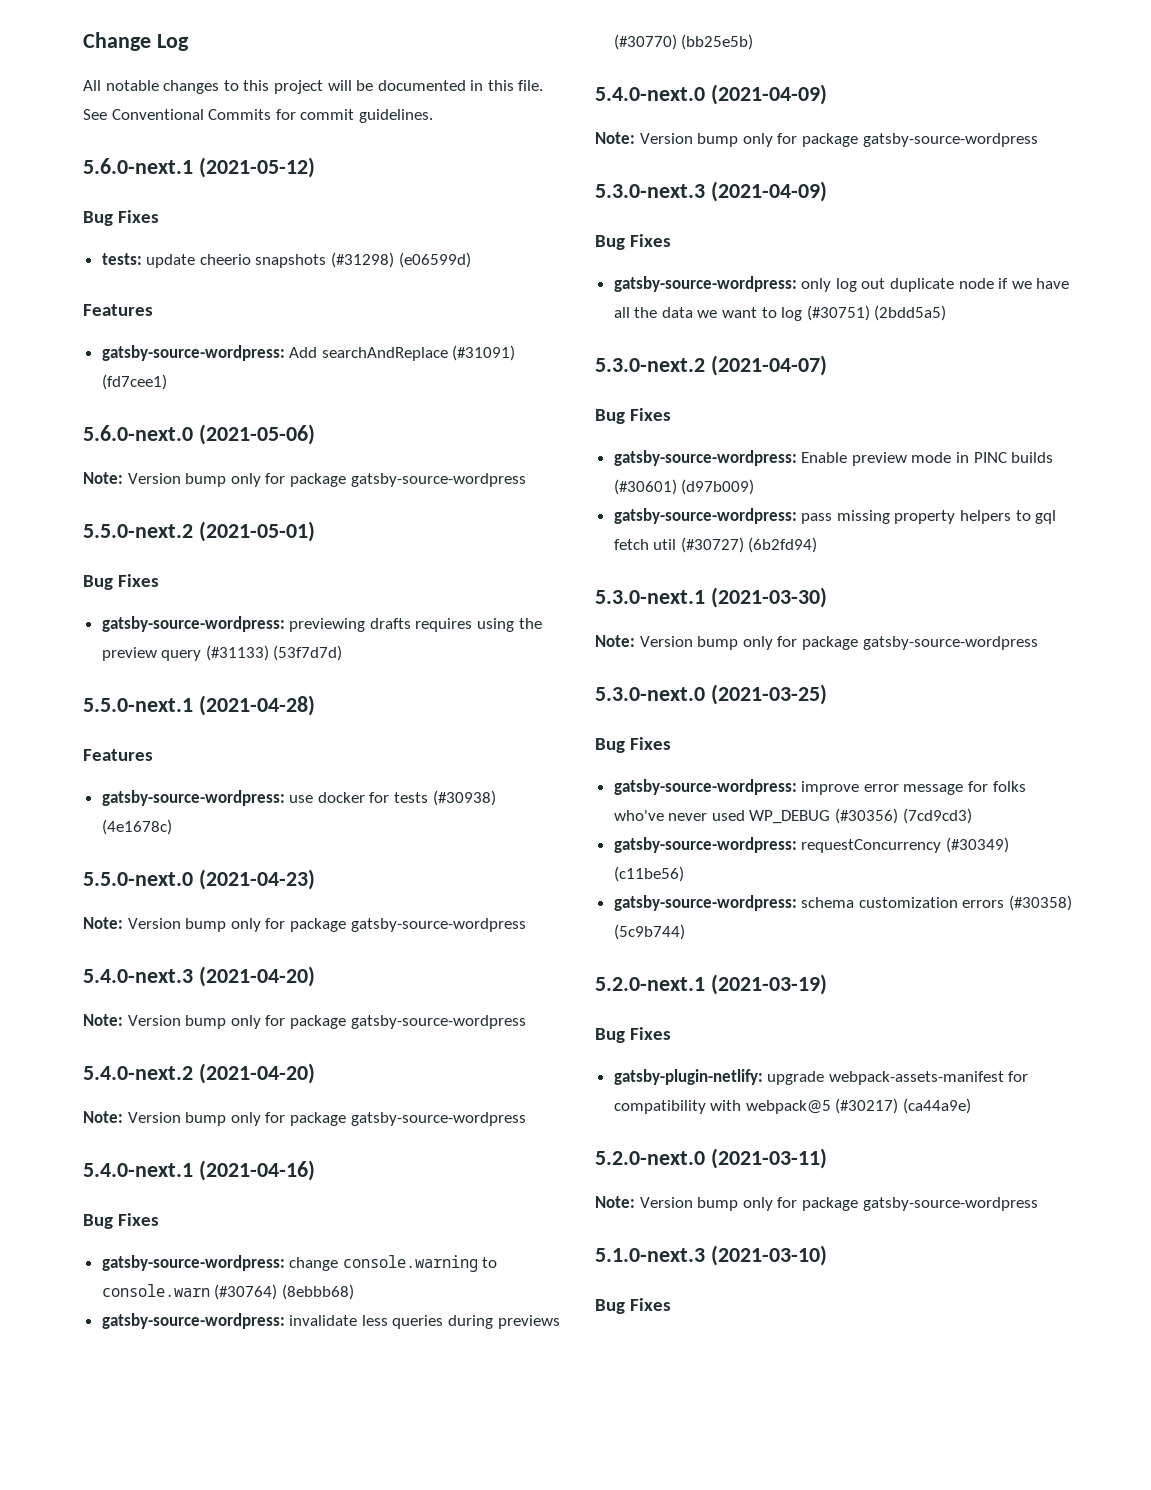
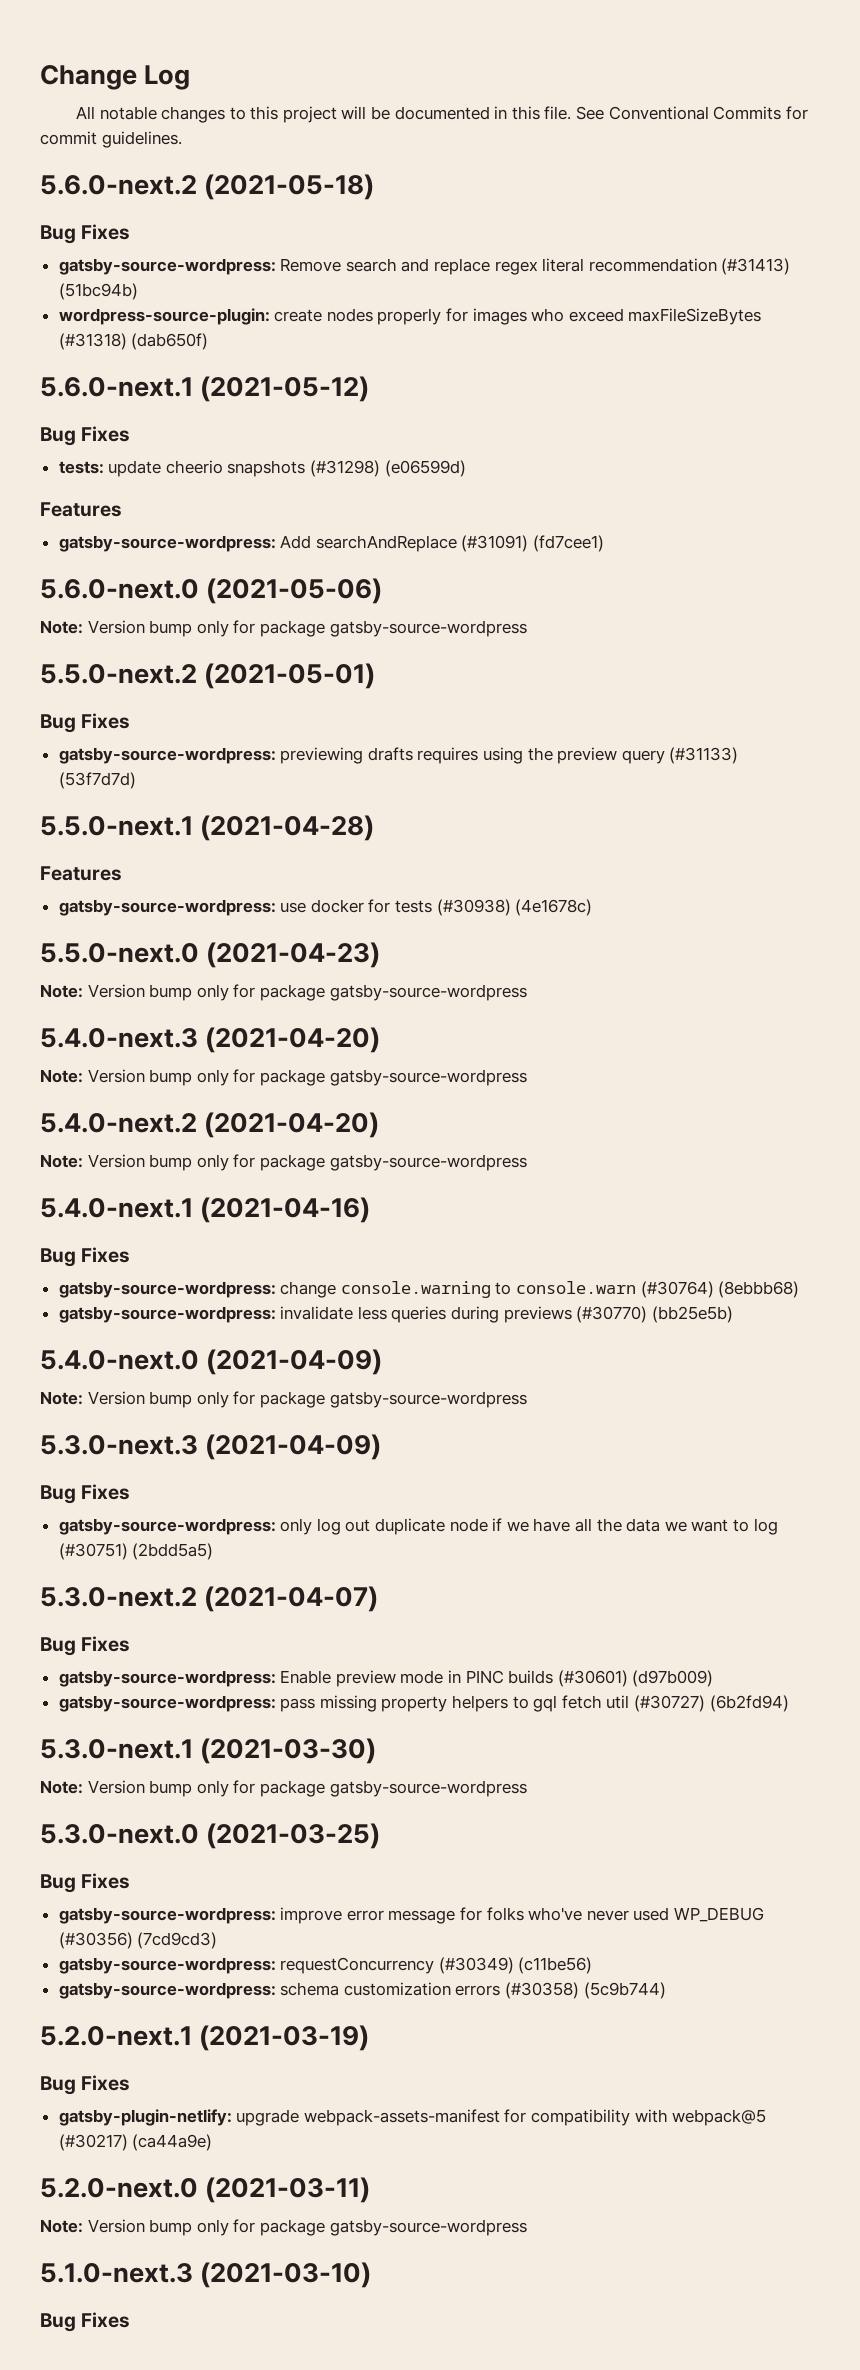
(433, 116) none -> [40,174,375,200] [40,224,131,244] [58,258,791,275] [58,283,138,300] [58,308,762,325] [58,333,209,350] // 5.6.0-next.2 (2021-05-18) // Bug Fixes // gatsby-source-wordpress: Remove search and replace regex literal recommendation (#31413) (51bc94b) // wordpress-source-plugin: create nodes properly for images who exceed maxFileSizeBytes (#31318) (dab650f)

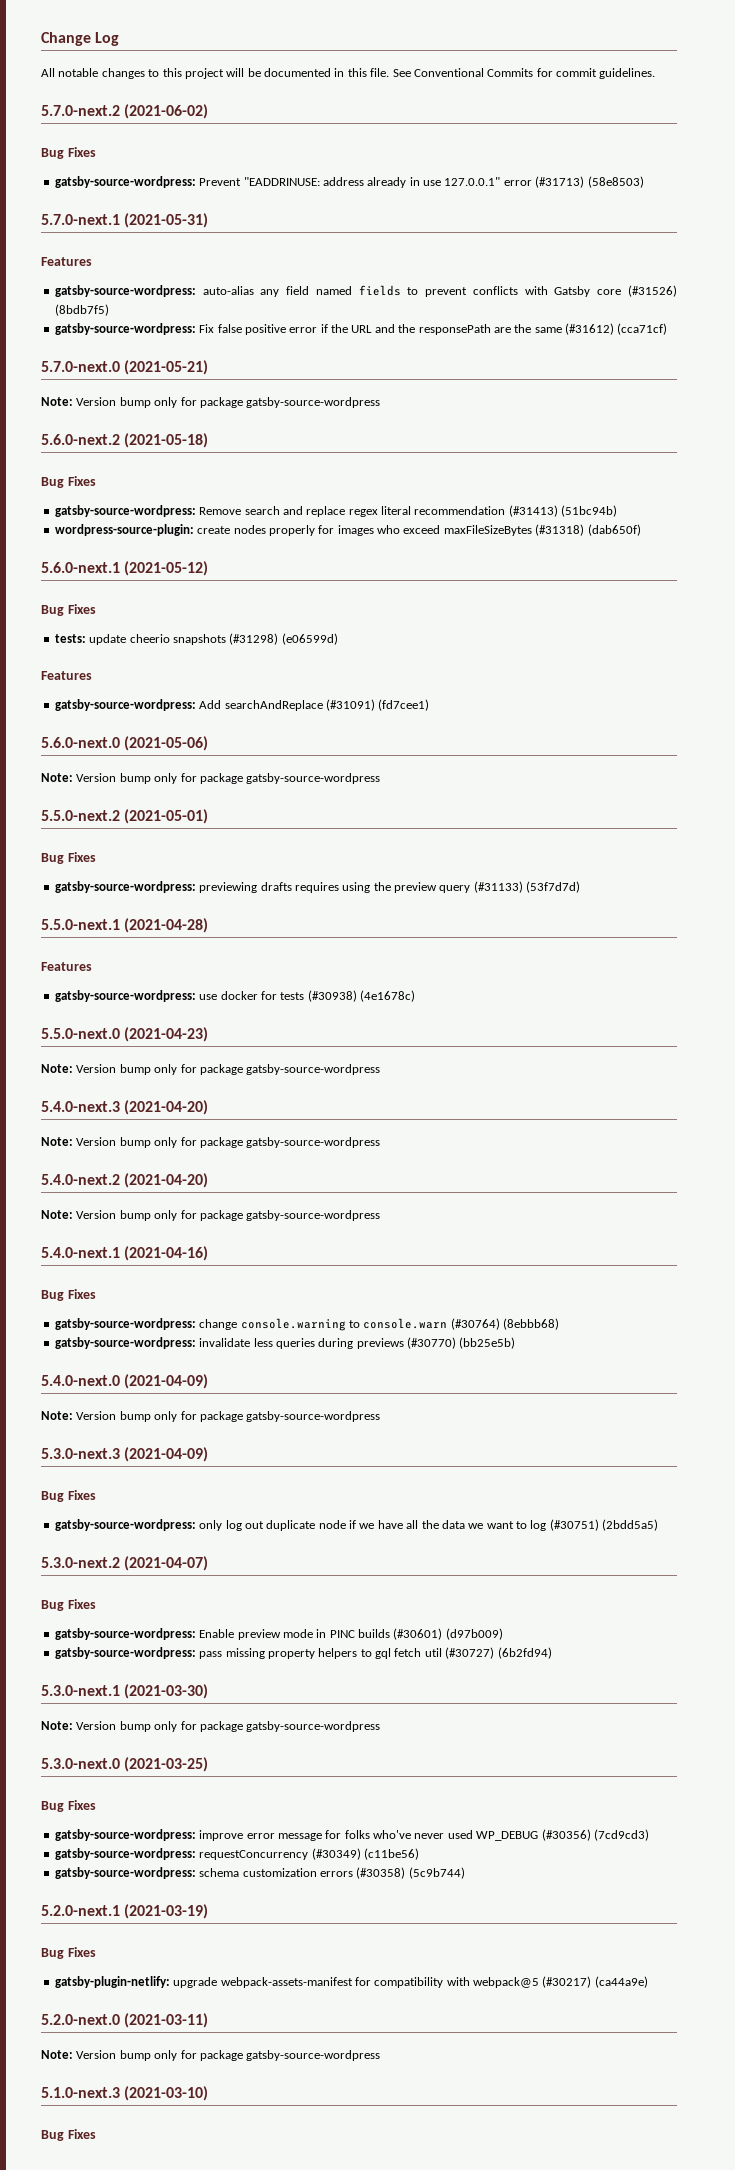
(182, 139) none -> [41,104,209,119] [41,147,96,159] [54,176,644,188] [41,213,209,228] [41,257,92,266] [54,285,677,297] [54,304,109,316] [54,323,668,335] [41,360,209,375] [41,397,381,408] // 5.7.0-next.2 (2021-06-02) // Bug Fixes // gatsby-source-wordpress: Prevent "EADDRINUSE: address already in use 127.0.0.1" error (#31713) (58e8503) // 5.7.0-next.1 (2021-05-31) // Features // gatsby-source-wordpress: auto-alias any field named fields to prevent conflicts with Gatsby core (#31526) (8bdb7f5) // gatsby-source-wordpress: Fix false positive error if the URL and the responsePath are the same (#31612) (cca71cf) // 5.7.0-next.0 (2021-05-21) // Note: Version bump only for package gatsby-source-wordpress

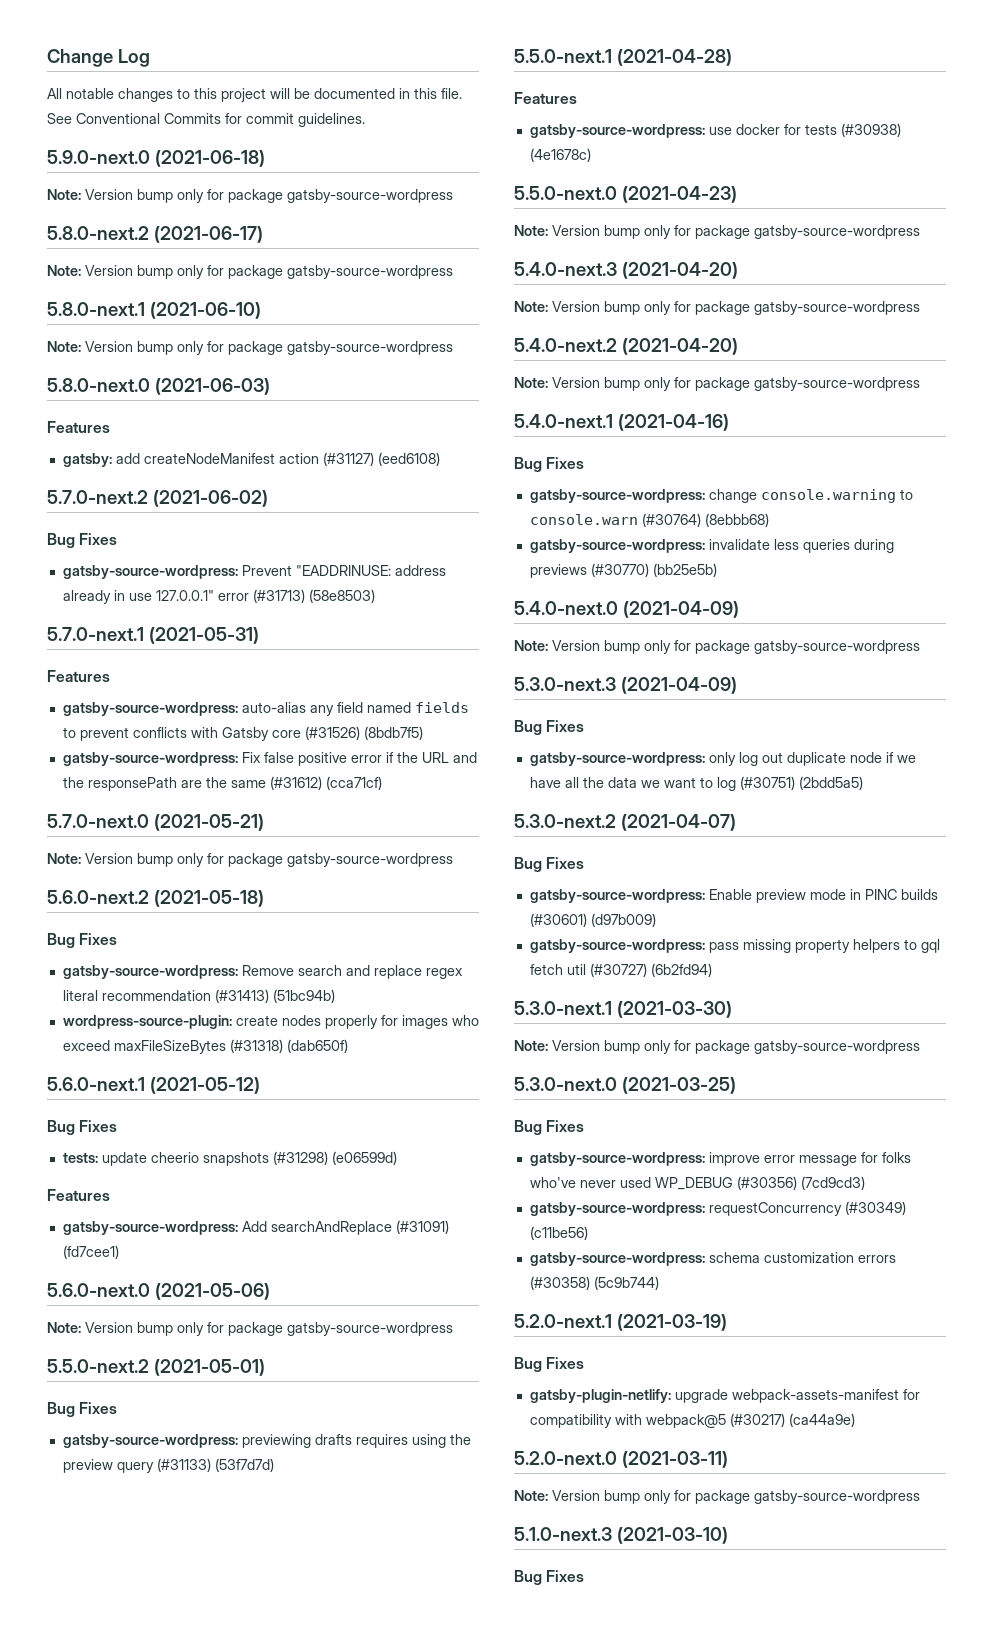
(656, 73) none -> [47,150,265,167] [47,189,453,203] [47,226,263,243] [47,265,453,279] [47,302,261,319] [47,341,453,355] [47,378,270,395] [47,421,110,433] [62,452,440,467] // 5.9.0-next.0 (2021-06-18) // Note: Version bump only for package gatsby-source-wordpress // 5.8.0-next.2 (2021-06-17) // Note: Version bump only for package gatsby-source-wordpress // 5.8.0-next.1 (2021-06-10) // Note: Version bump only for package gatsby-source-wordpress // 5.8.0-next.0 (2021-06-03) // Features // gatsby: add createNodeManifest action (#31127) (eed6108)

